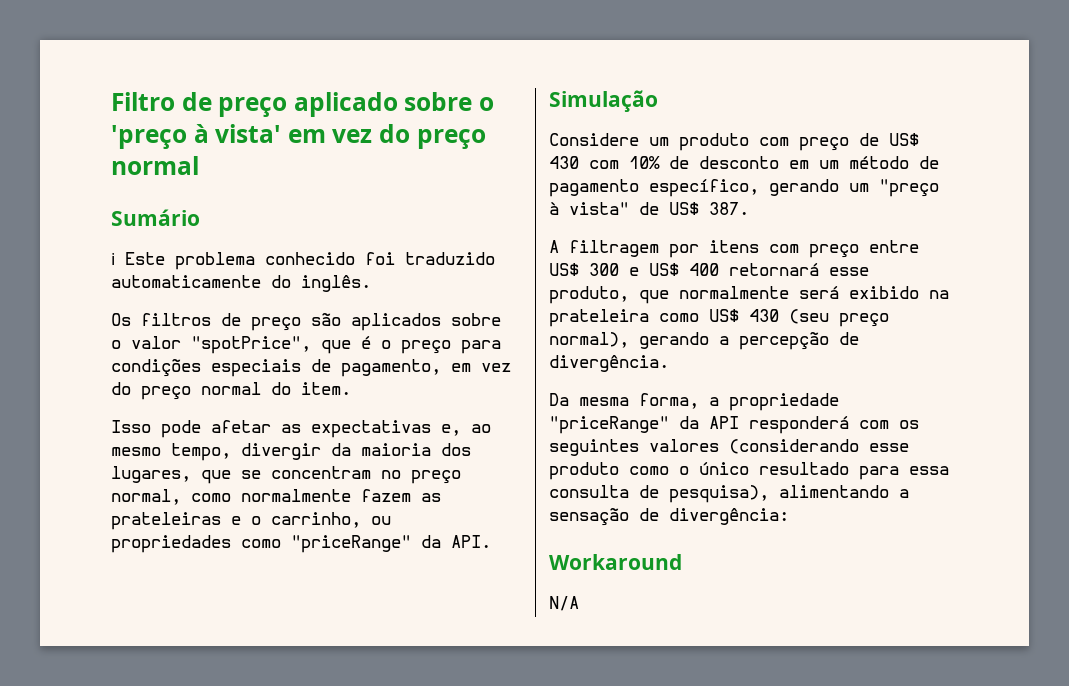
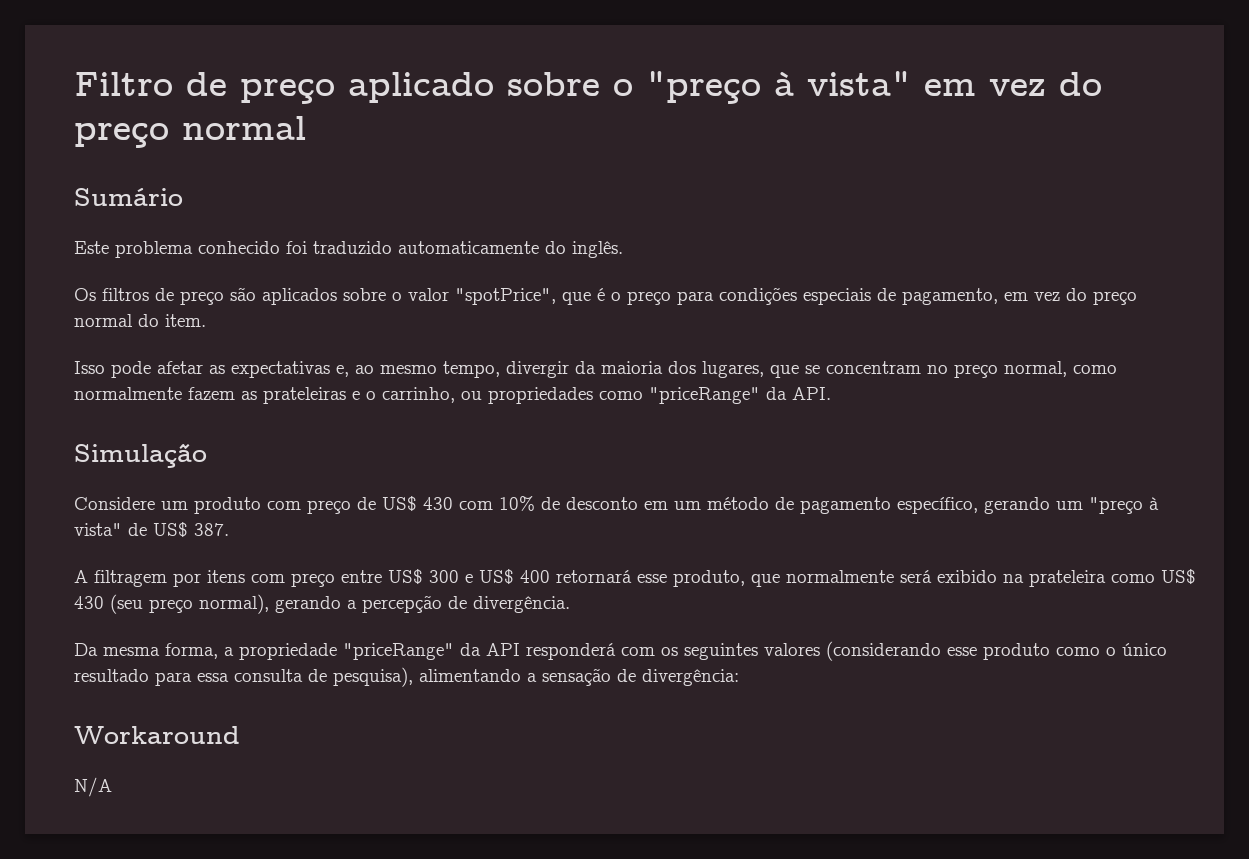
[111,124,282,149] 'preço à vista' -> [646,71,911,104] "preço à vista"
[111,253,115,265] ℹ -> (183, 197) none

